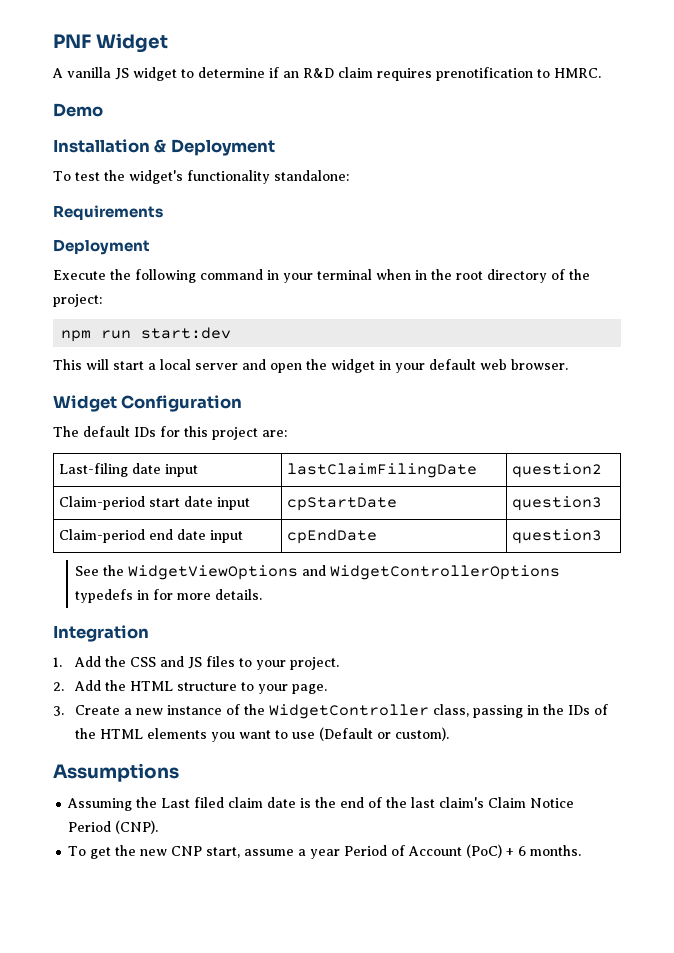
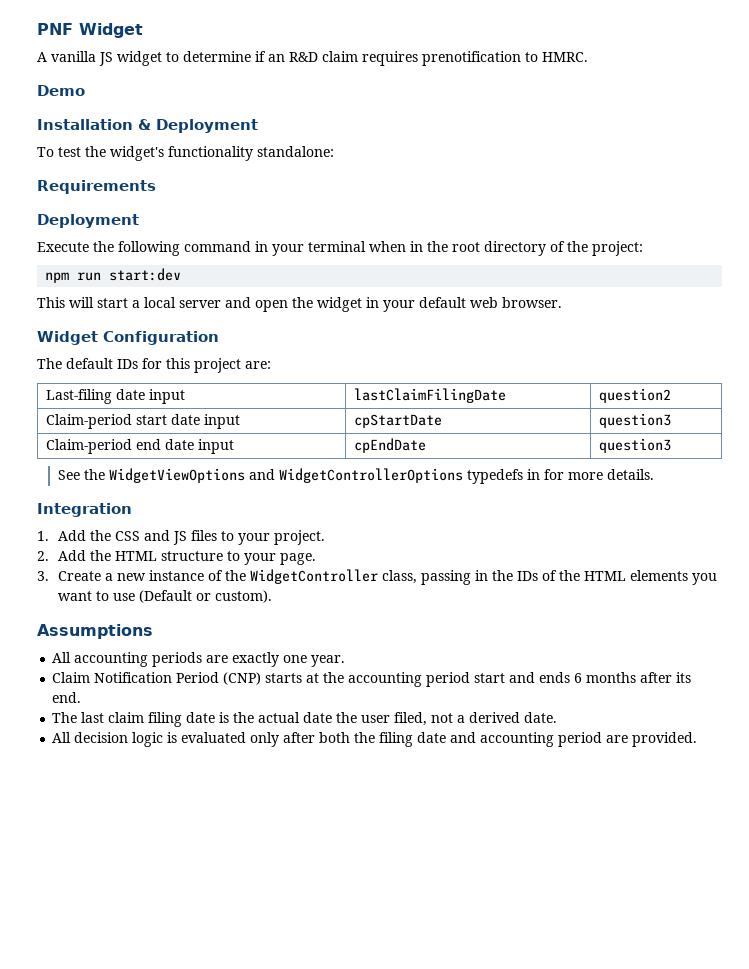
[67,797,575,811] [68,820,159,834] [68,844,582,859] Assuming the Last filed claim date is the end of the last claim's Claim Notice Period (CNP). // To get the new CNP start, assume a year Period of Account (PoC) + 6 months. -> [52,652,346,667] [52,672,692,687] [52,692,82,703] [52,712,558,727] [52,732,698,747] All accounting periods are exactly one year. // Claim Notification Period (CNP) starts at the accounting period start and ends 6 months after its end. // The last claim filing date is the actual date the user filed, not a derived date. // All decision logic is evaluated only after both the filing date and accounting period are provided.

